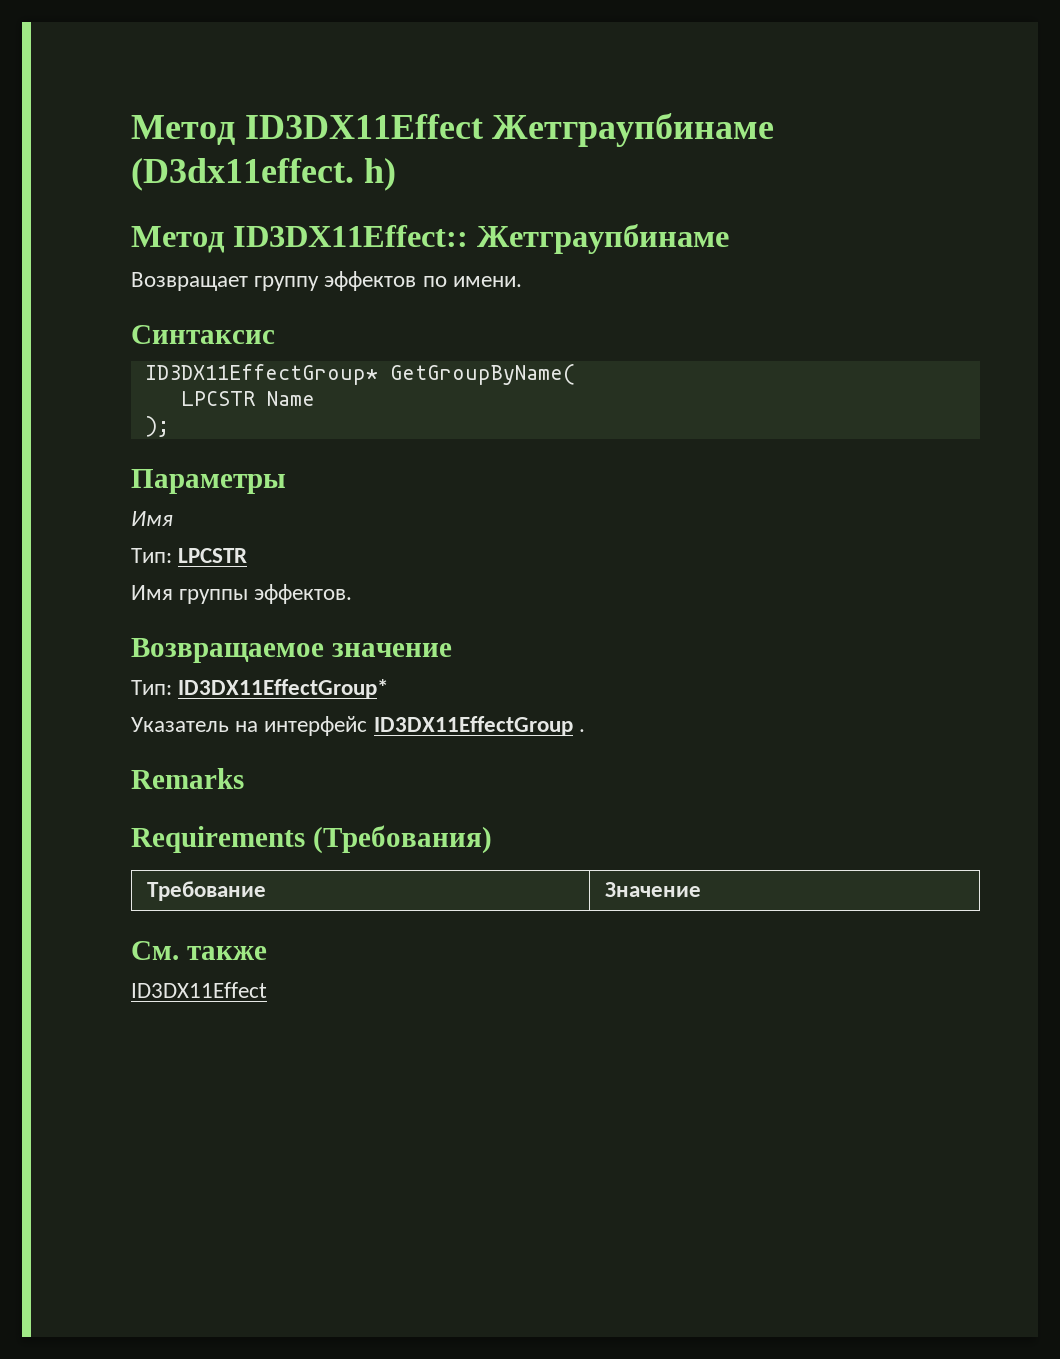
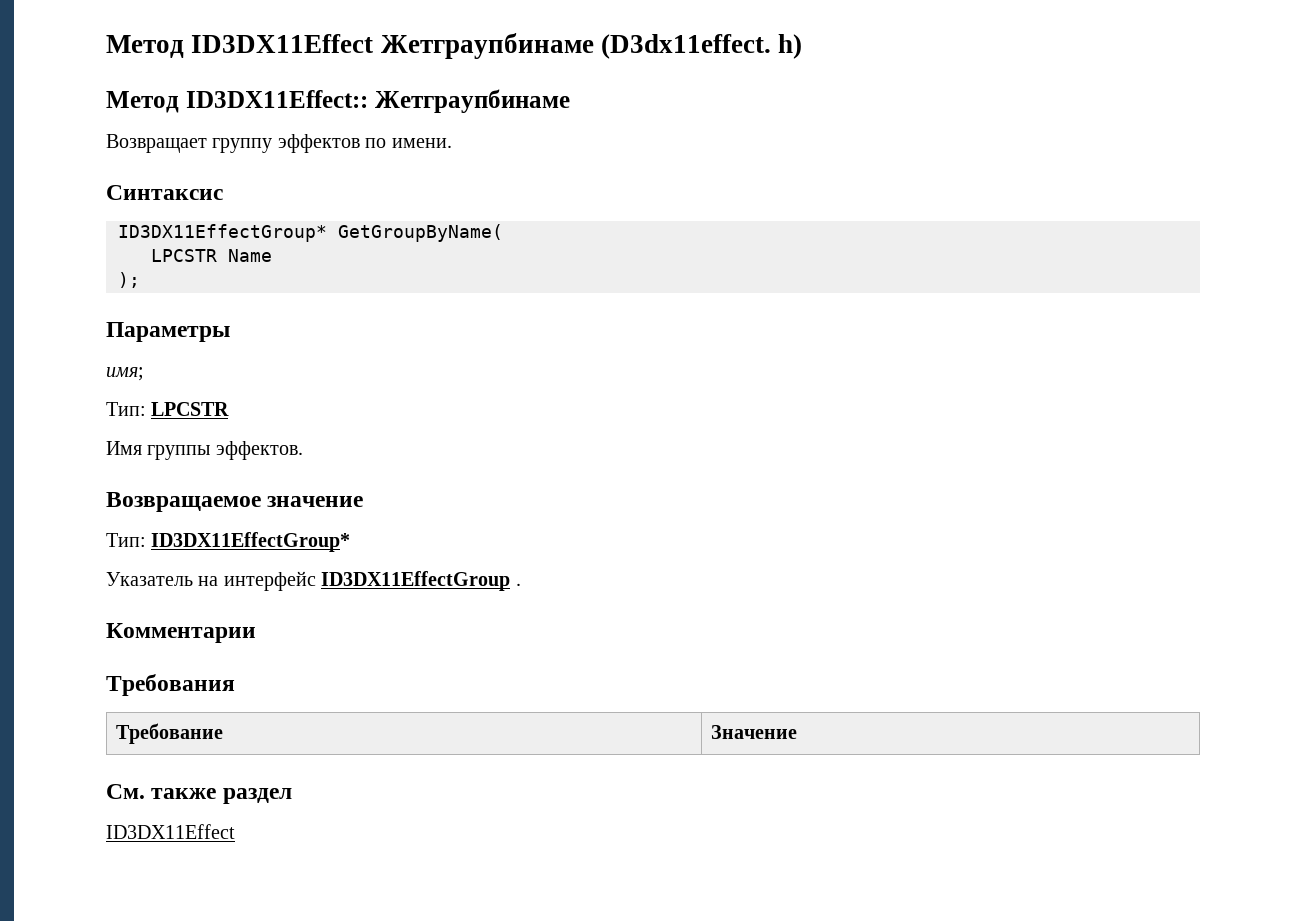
[131,511,173,526] Имя -> [106,367,144,381] имя;
[131,768,244,789] [131,825,492,854] Remarks // Requirements (Требования) -> [106,623,256,643] [106,674,235,696] Комментарии // Требования
(267, 953) none -> [222,788,292,804] раздел

